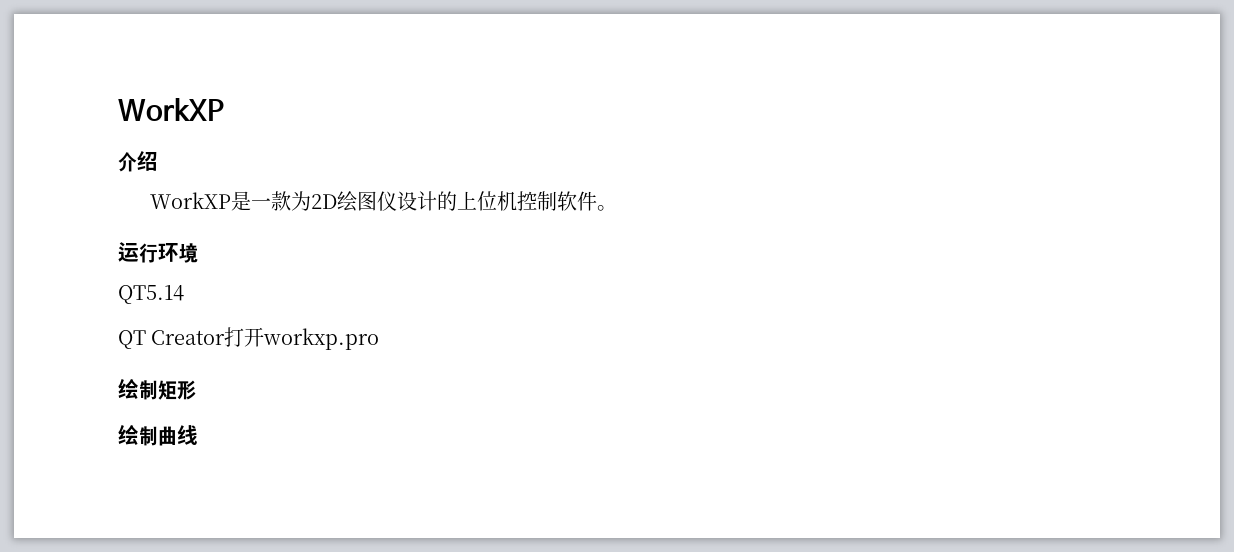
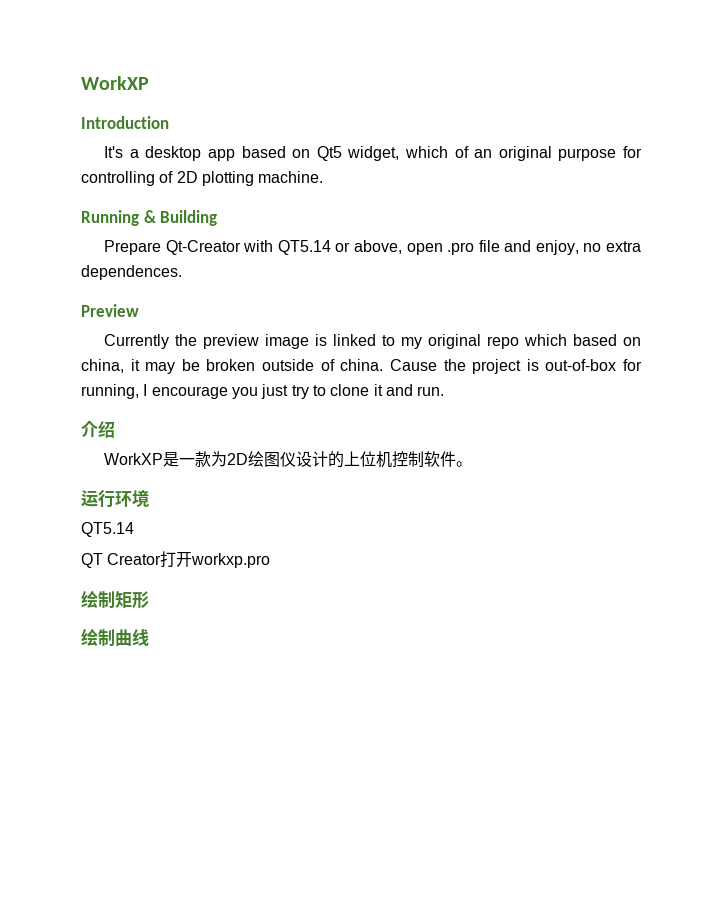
[118,98,224,121] WorkXP -> [81,76,149,90] [81,116,169,129] [104,146,642,161] [81,171,324,186] [81,210,218,226] [104,240,641,255] [81,265,182,280] [81,304,139,317] [104,334,641,349] [81,359,643,374] [81,384,445,399] WorkXP // Introduction // It's a desktop app based on Qt5 widget, which of an original purpose for controlling of 2D plotting machine. // Running & Building // Prepare Qt-Creator with QT5.14 or above, open .pro file and enjoy, no extra dependences. // Preview // Currently the preview image is linked to my original repo which based on china, it may be broken outside of china. Cause the project is out-of-box for running, I encourage you just try to clone it and run.

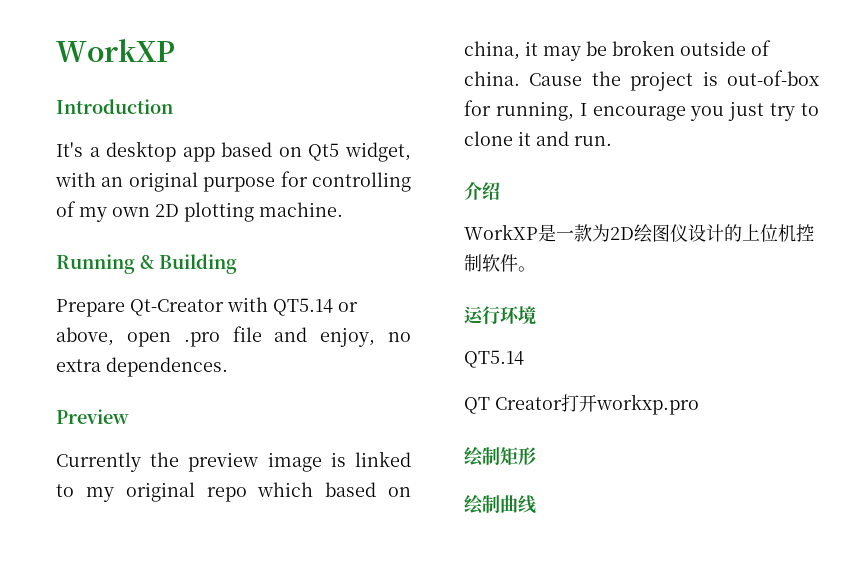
[404,146,469,158] which of -> [55,172,96,187] with
(174, 177) none -> [79,207,150,222] my own

